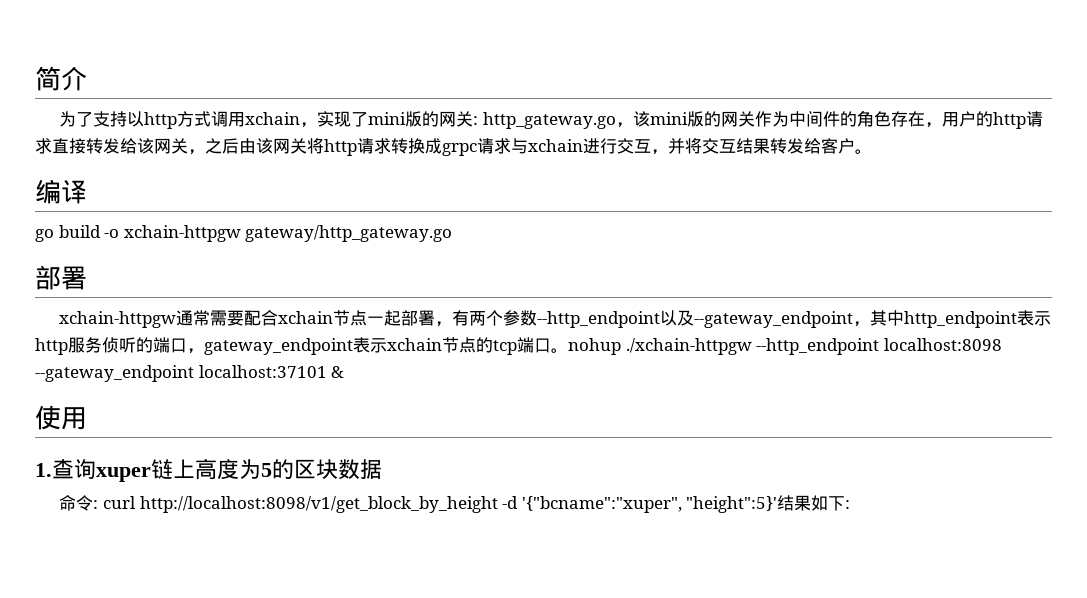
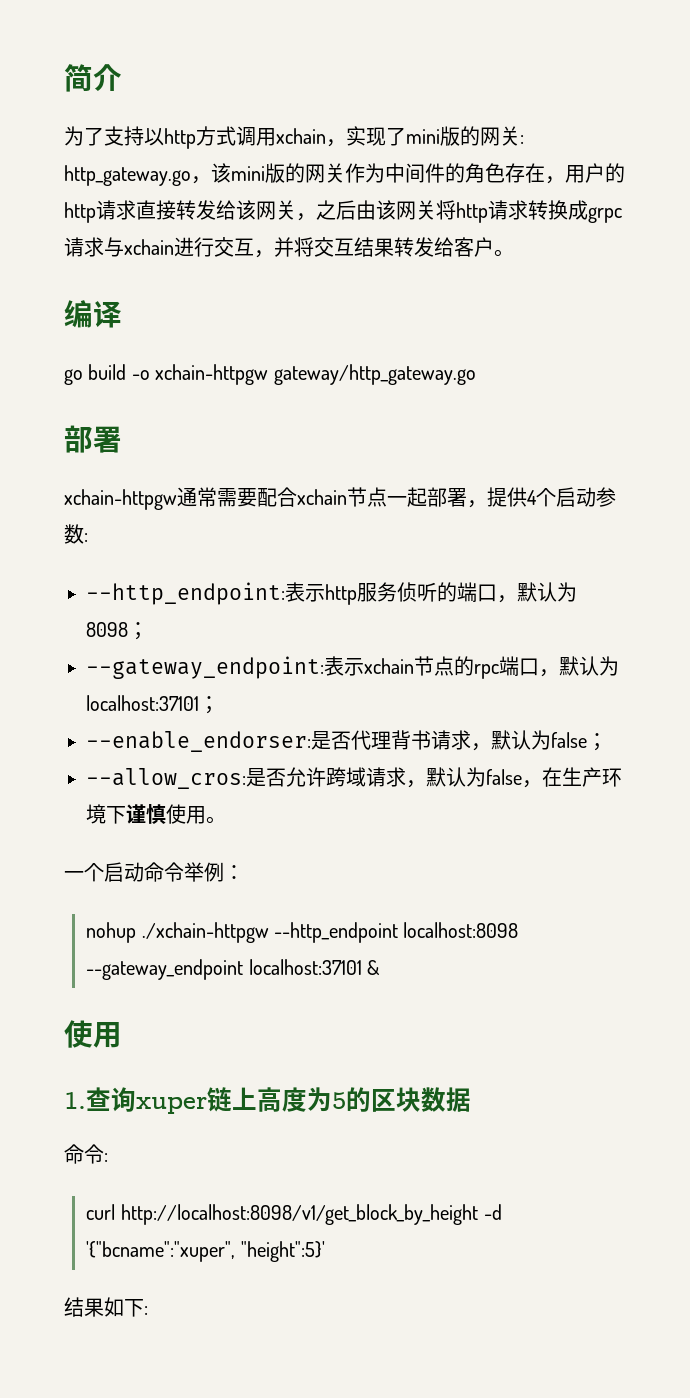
[452,310,1018,328] 有两个参数--http_endpoint以及--gateway_endpoint，其中http_endpoint -> [487,487,616,507] [64,524,88,544] [86,582,285,605] 提供4个启动参数: // --http_endpoint:
[204,337,568,355] gateway_endpoint表示xchain节点的tcp端口。 -> [517,582,577,602] [86,622,148,640] [86,656,619,679] [86,695,219,714] [86,730,607,752] [86,767,622,789] [86,804,226,824] [64,862,244,882] 默认为8098； // --gateway_endpoint:表示xchain节点的rpc端口，默认为localhost:37101； // --enable_endorser:是否代理背书请求，默认为false； // --allow_cros:是否允许跨域请求，默认为false，在生产环境下谨慎使用。 // 一个启动命令举例： //
(99, 504) none -> (108, 1157) //
(778, 504) none -> (325, 1251) //

